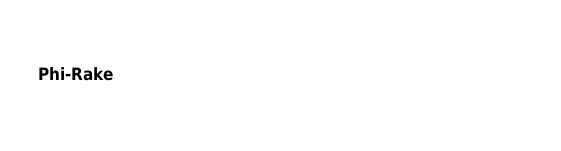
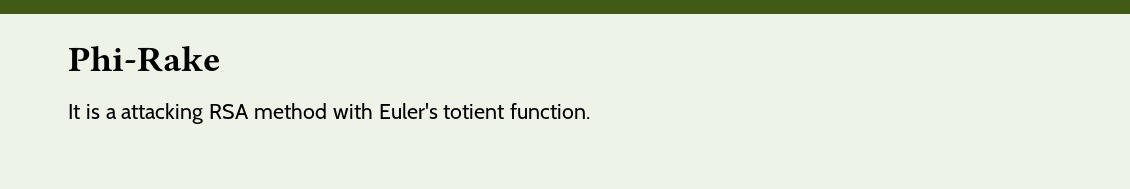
(113, 74) none -> [68,103,591,124] // It is a attacking RSA method with Euler's totient function.

